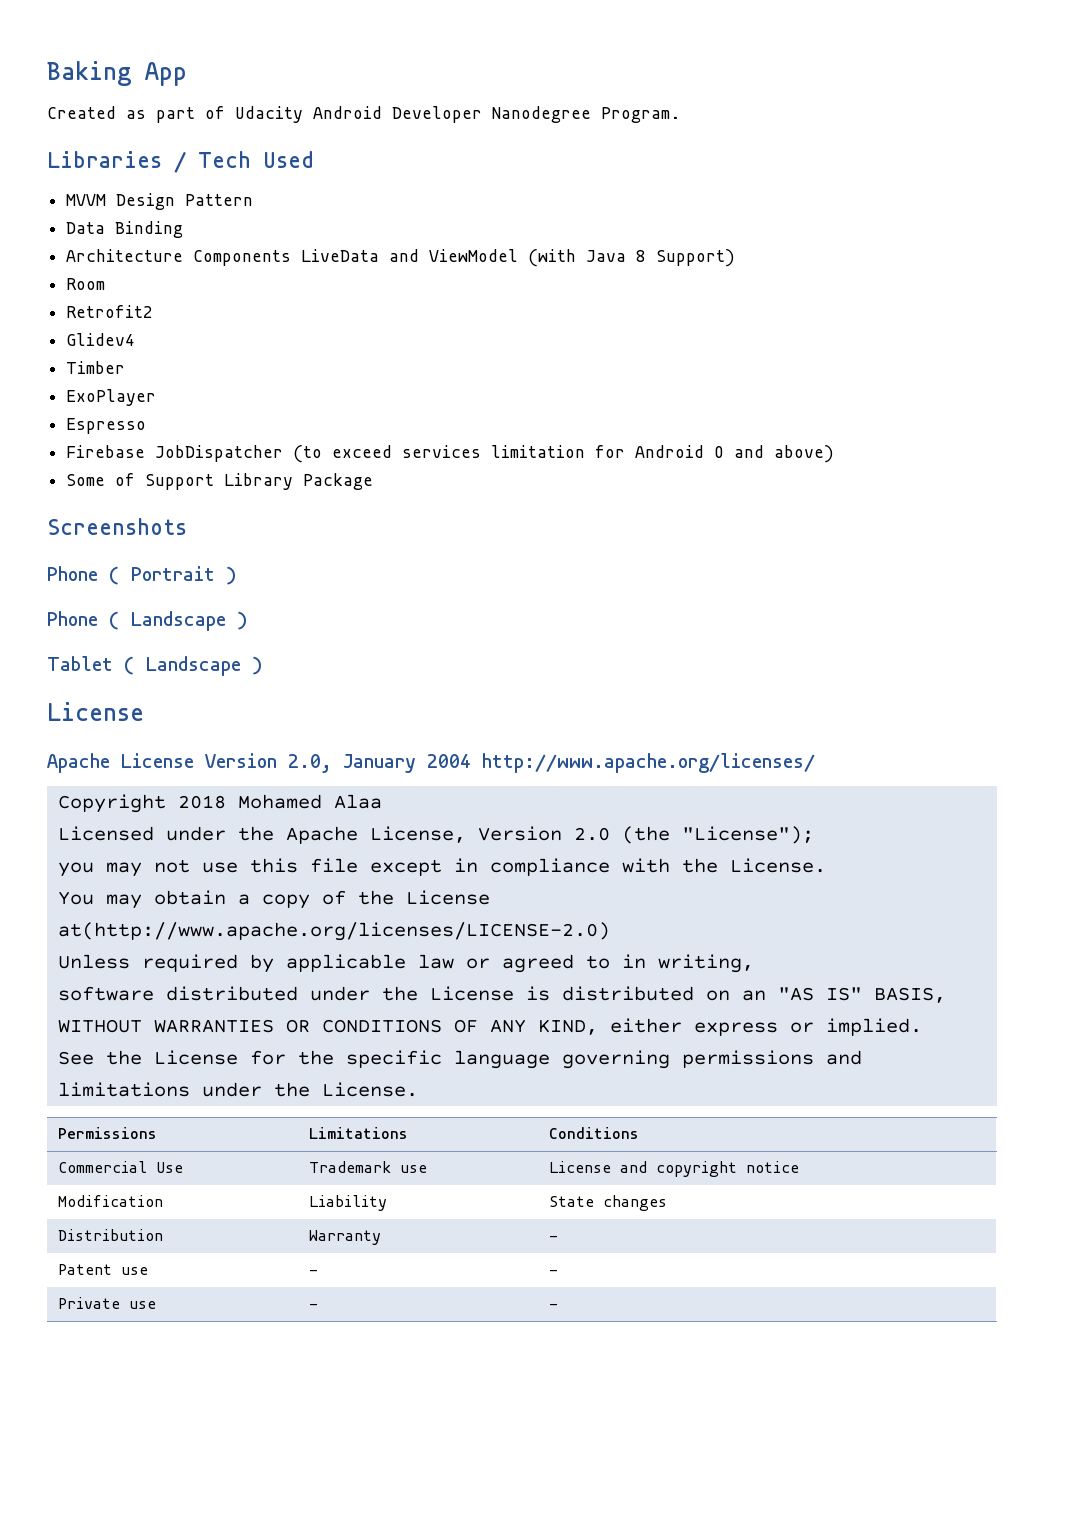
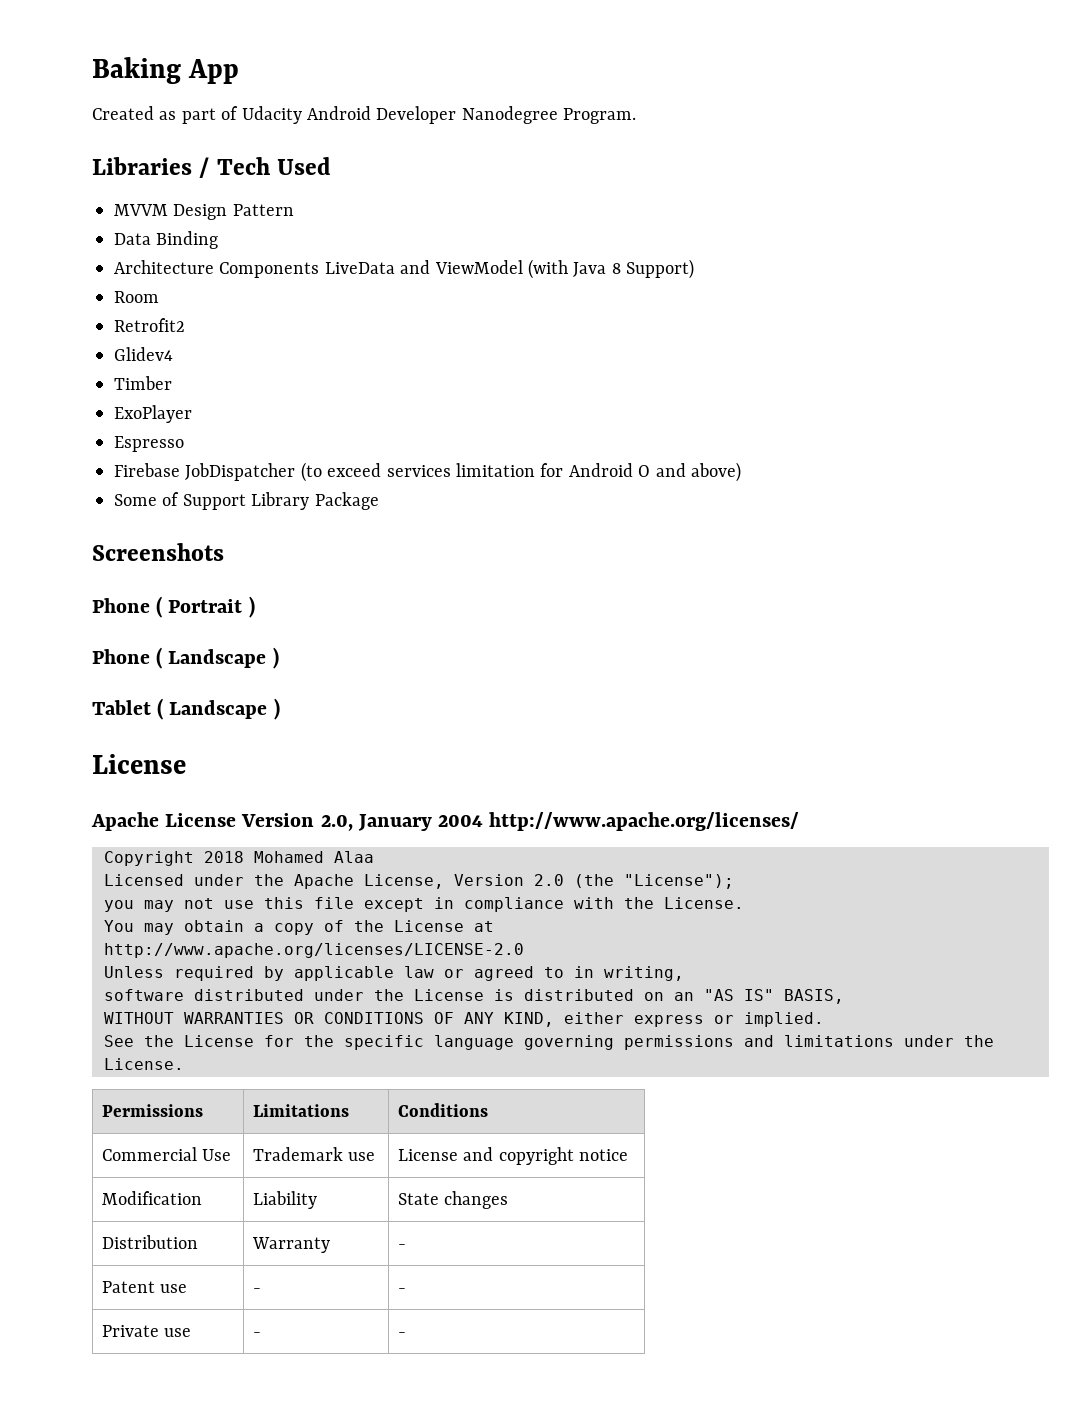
[57,922,610,941] at(http://www.apache.org/licenses/LICENSE-2.0) -> [474,921,494,932] [104,943,524,958] at // http://www.apache.org/licenses/LICENSE-2.0

